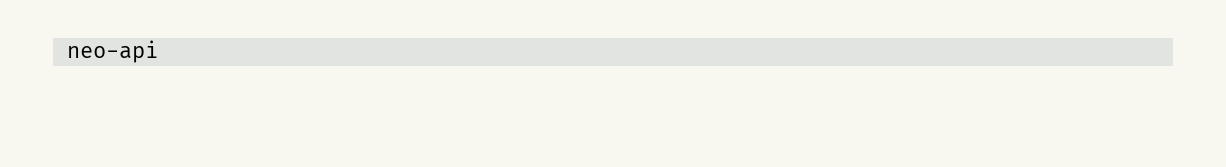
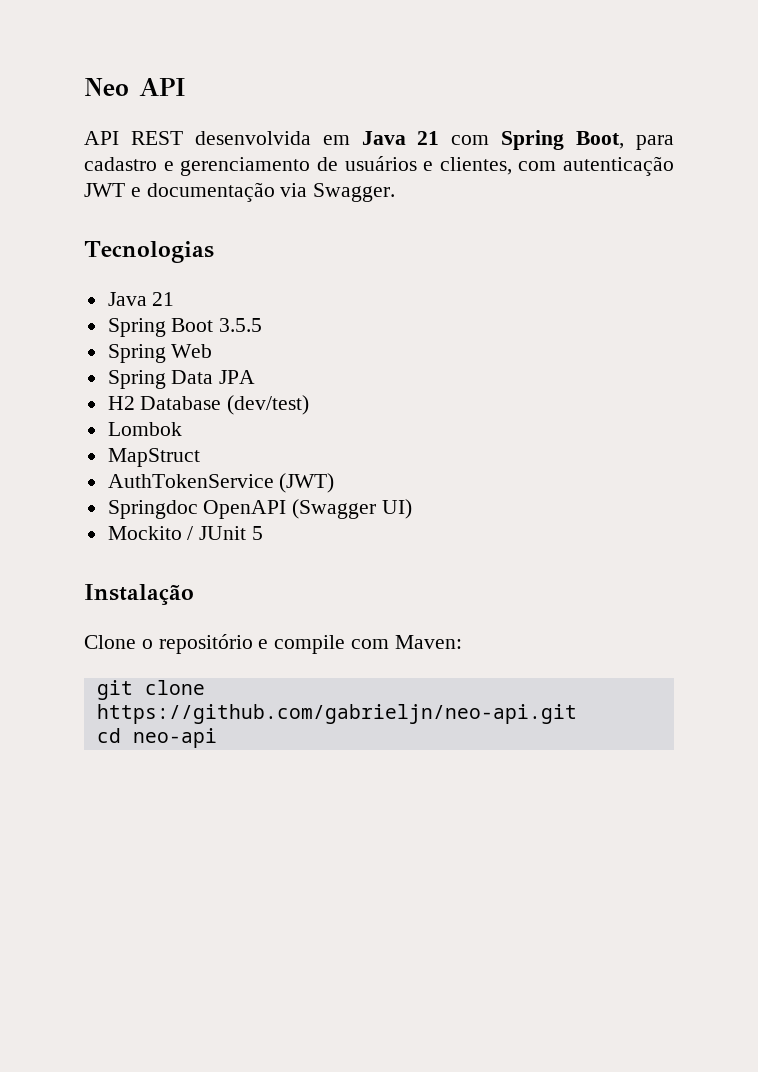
(66, 51) none -> [84,78,186,96] [84,130,675,150] [84,156,674,176] [84,182,396,202] [84,241,214,263] [107,292,175,306] [107,318,263,337] [107,344,213,363] [107,370,256,389] [107,395,310,415] [107,422,182,436] [107,448,200,467] [107,473,335,493] [107,499,413,519] [107,526,264,540] [84,584,194,605] [84,634,462,654] [96,680,205,700] [96,704,577,724] [96,728,121,743] Neo API // API REST desenvolvida em Java 21 com Spring Boot, para cadastro e gerenciamento de usuários e clientes, com autenticação JWT e documentação via Swagger. // Tecnologias // Java 21 // Spring Boot 3.5.5 // Spring Web // Spring Data JPA // H2 Database (dev/test) // Lombok // MapStruct // AuthTokenService (JWT) // Springdoc OpenAPI (Swagger UI) // Mockito / JUnit 5 // Instalação // Clone o repositório e compile com Maven: // git clone https://github.com/gabrieljn/neo-api.git // cd

